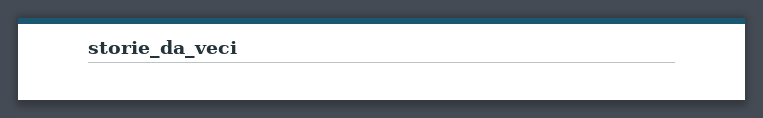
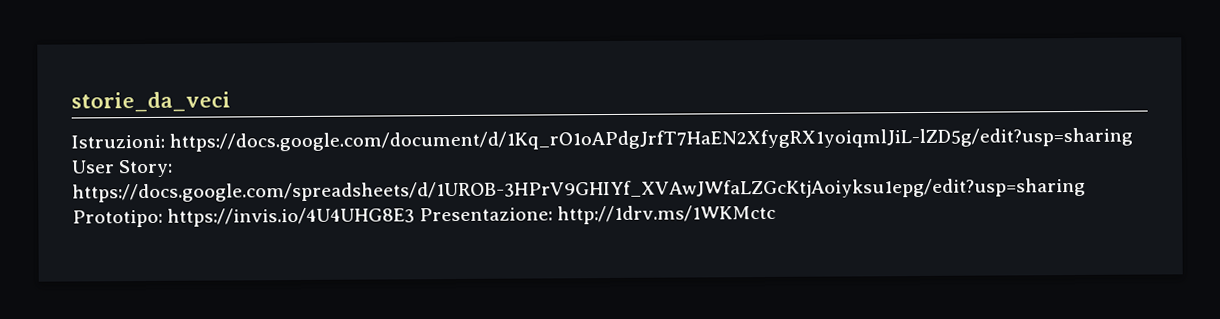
(237, 49) none -> [71,127,1134,152] [71,159,174,178] [72,177,1086,203] [72,204,777,228] // Istruzioni: https://docs.google.com/document/d/1Kq_rO1oAPdgJrfT7HaEN2XfygRX1yoiqmlJiL-lZD5g/edit?usp=sharing User Story: https://docs.google.com/spreadsheets/d/1UROB-3HPrV9GHIYf_XVAwJWfaLZGcKtjAoiyksu1epg/edit?usp=sharing Prototipo: https://invis.io/4U4UHG8E3 Presentazione: http://1drv.ms/1WKMctc

